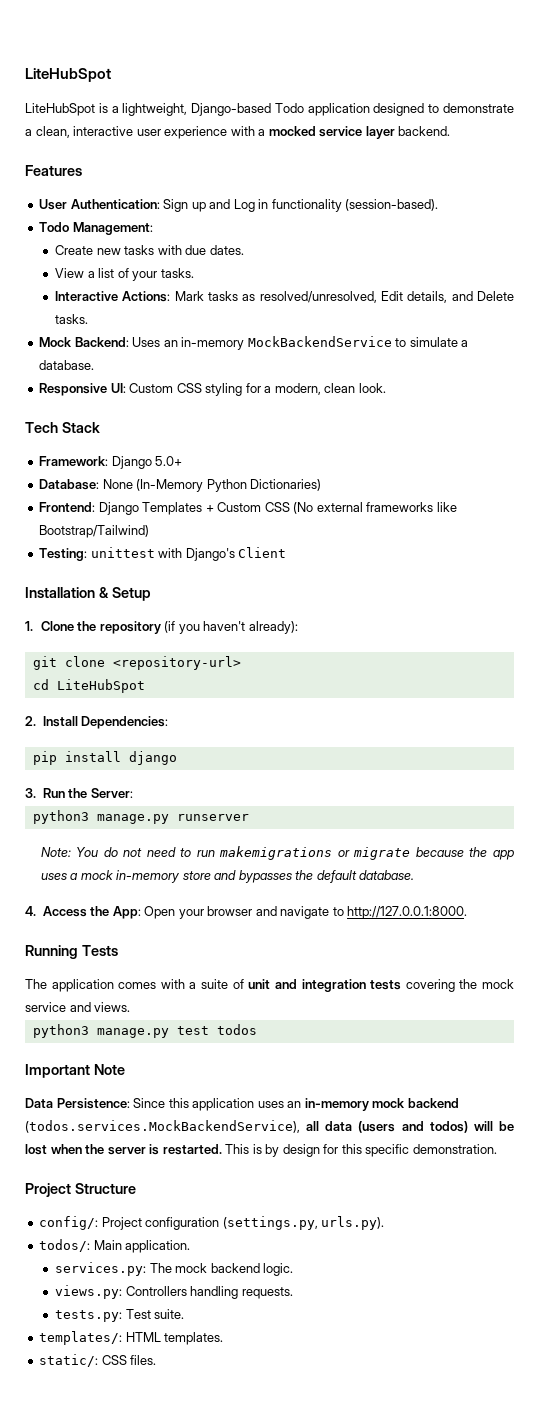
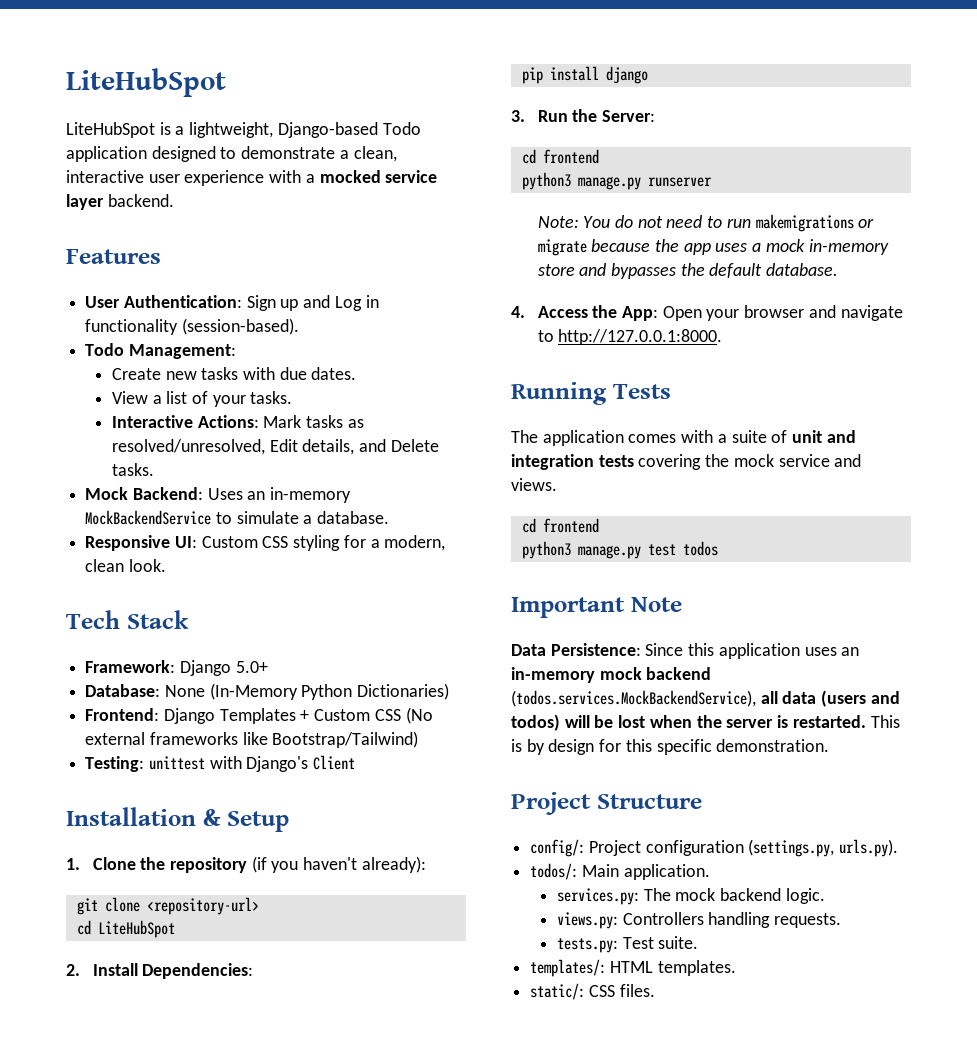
(133, 793) none -> [521,149,599,164] // cd frontend
(131, 1007) none -> [521,518,599,533] // cd frontend

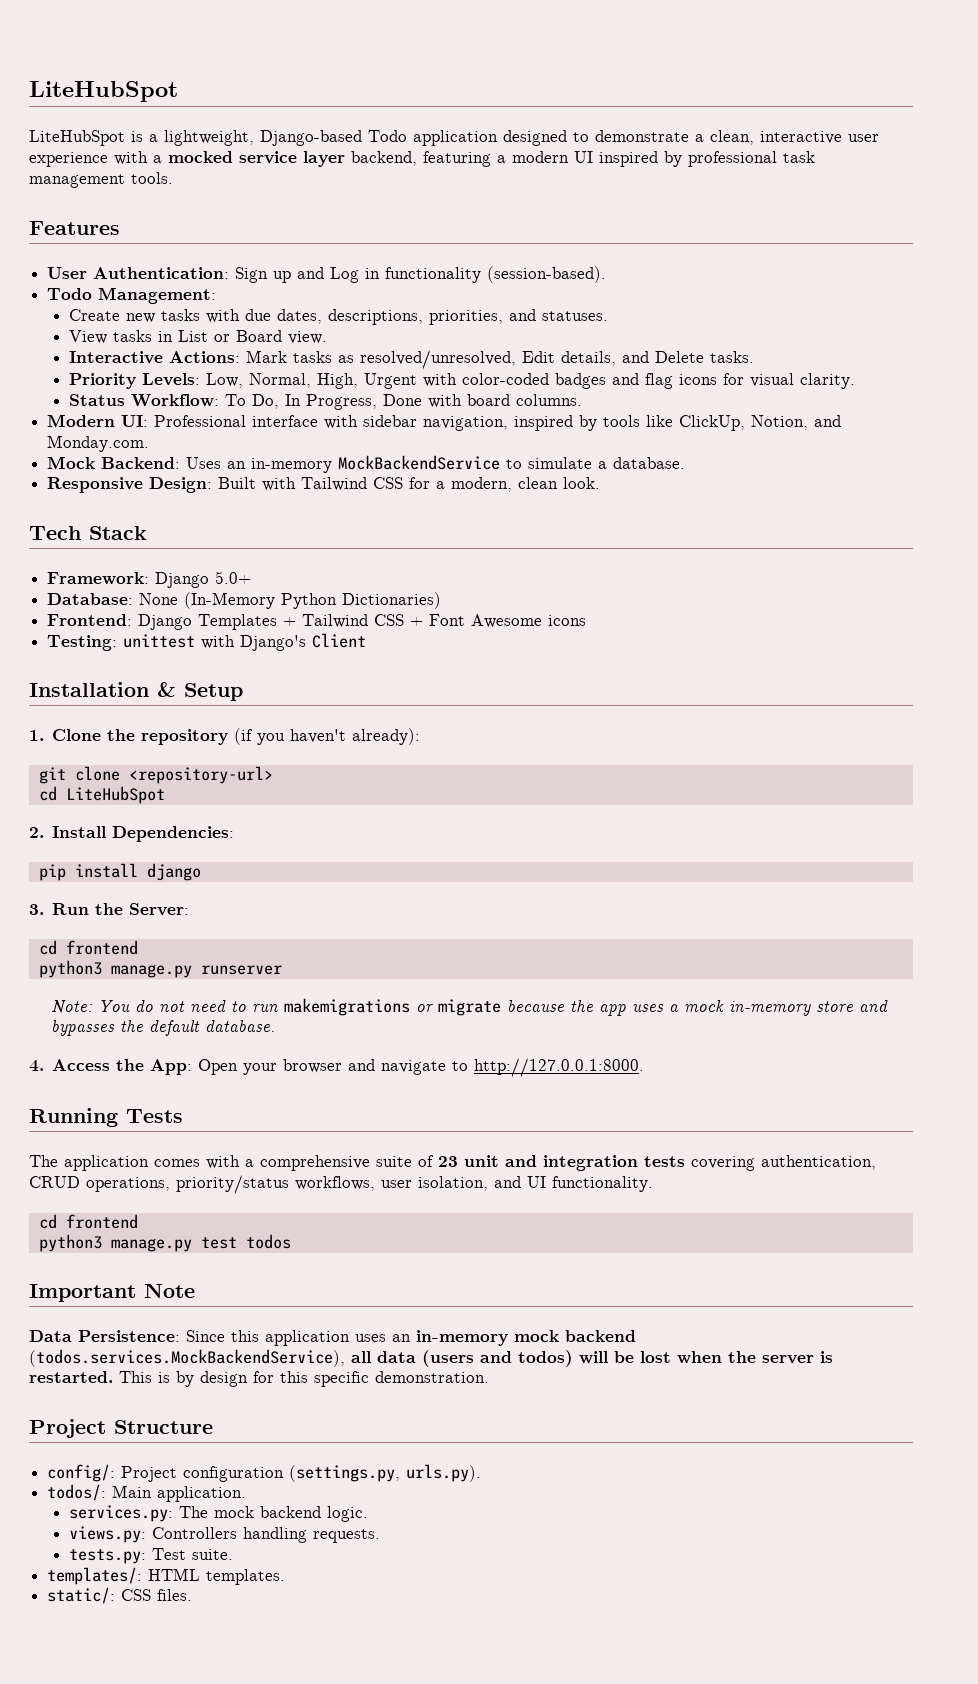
[107,194,174,207] backend. -> [351,151,815,167] [29,172,173,188] backend, featuring a modern UI inspired by professional task management tools.
[311,367,357,380] [111,391,293,407] dates. // View a list of your tasks. -> [276,309,608,325] [68,330,327,344] dates, descriptions, priorities, and statuses. // View tasks in List or Board view.
(154, 469) none -> [68,373,855,389] [68,394,582,410] [47,414,842,431] [47,435,150,452] // Priority Levels: Low, Normal, High, Urgent with color-coded badges and flag icons for visual clarity. // Status Workflow: To Do, In Progress, Done with board columns. // Modern UI: Professional interface with sidebar navigation, inspired by tools like ClickUp, Notion, and Monday.com.
[174,535,341,551] UI: Custom CSS styling -> [149,477,404,493] Design: Built with Tailwind CSS
[314,707,433,724] [85,731,419,748] Custom CSS (No external frameworks like Bootstrap/Tailwind) -> [302,614,587,628] Tailwind CSS + Font Awesome icons
(727, 438) none -> [260,1155,370,1171] comprehensive
(788, 436) none -> [438,1156,458,1167] 23
[705,454,862,467] [511,478,557,491] the mock service and views. -> [761,1155,876,1170] [29,1175,653,1194] authentication, CRUD operations, priority/status workflows, user isolation, and UI functionality.

